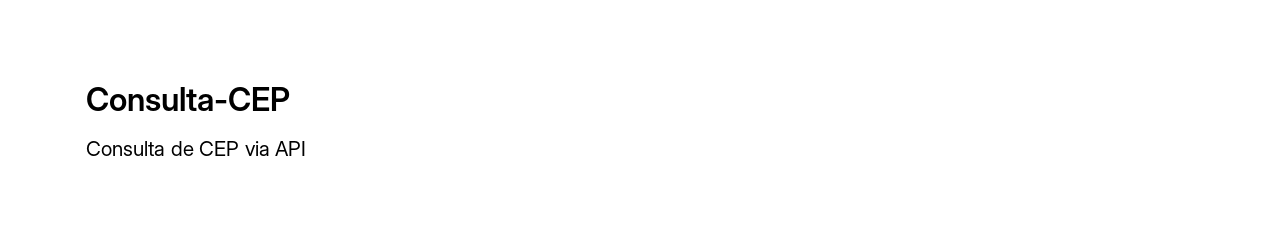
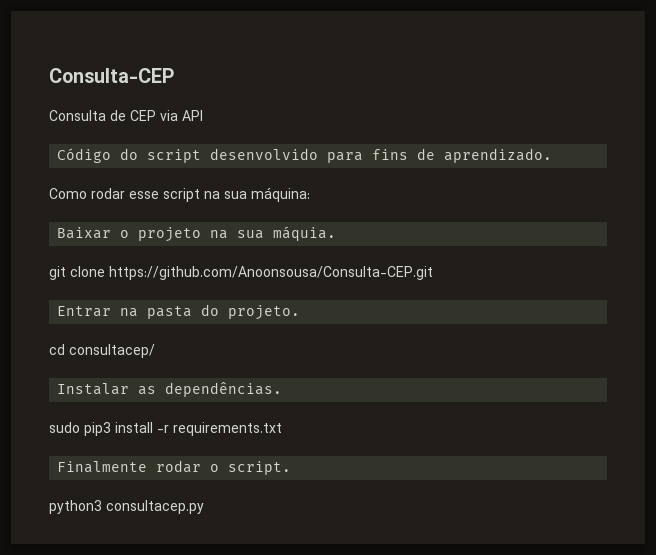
(307, 148) none -> [57,148,553,163] [49,187,310,202] [57,226,337,242] [49,266,433,280] [57,304,301,320] [49,344,155,358] [57,382,283,397] [49,422,282,436] [57,460,292,475] [49,500,204,514] // Código do script desenvolvido para fins de aprendizado. // Como rodar esse script na sua máquina: // Baixar o projeto na sua máquia. // git clone https://github.com/Anoonsousa/Consulta-CEP.git // Entrar na pasta do projeto. // cd consultacep/ // Instalar as dependências. // sudo pip3 install -r requirements.txt // Finalmente rodar o script. // python3 consultacep.py

